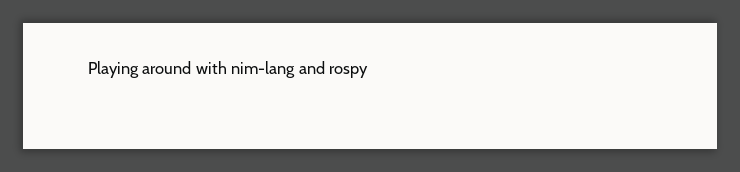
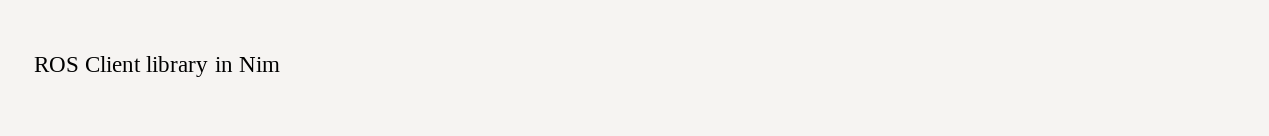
[88,61,369,78] Playing around with nim-lang and rospy -> [34,56,280,77] ROS Client library in Nim

